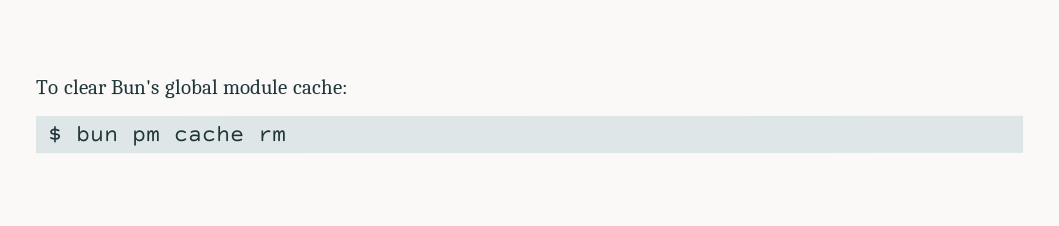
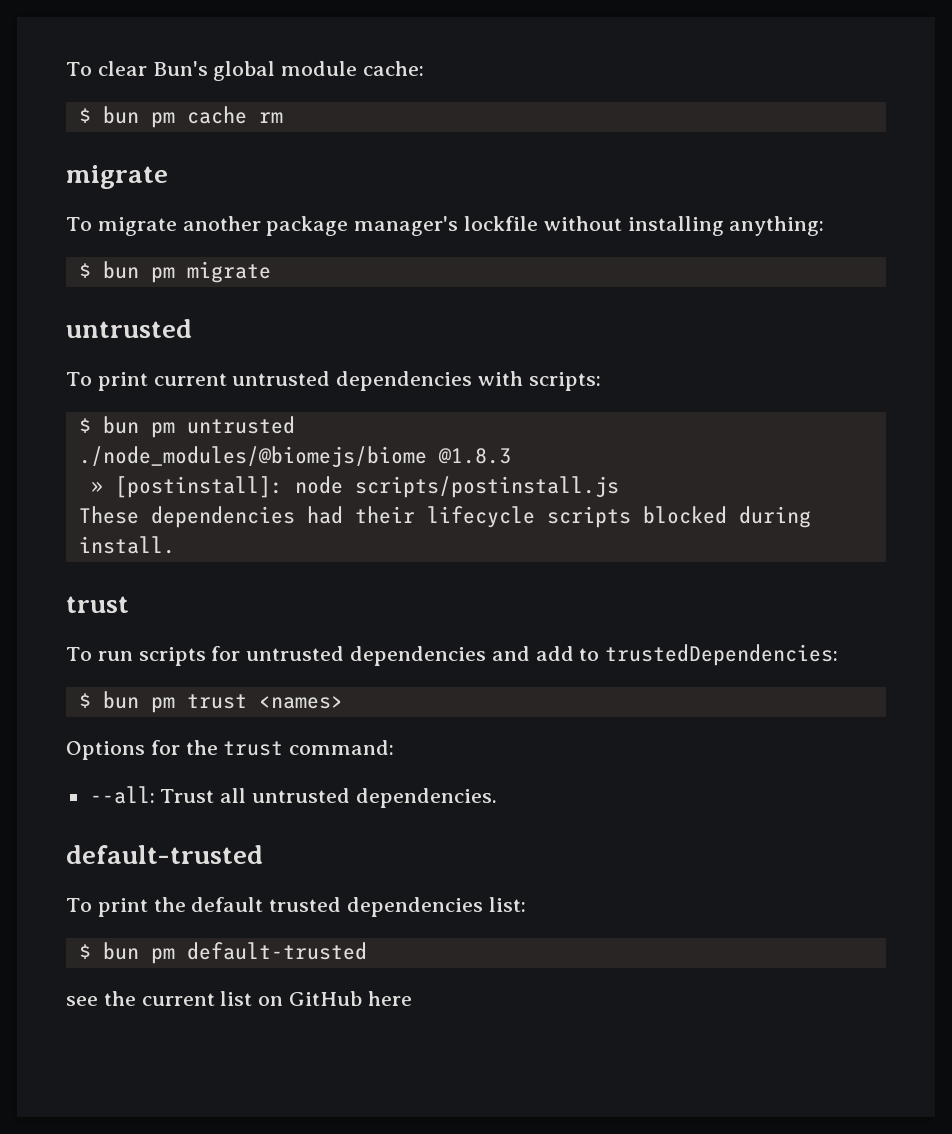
(288, 136) none -> [66,165,168,189] [66,216,825,236] [78,261,271,283] [66,319,192,338] [66,371,601,391] [78,416,295,438] [78,446,511,468] [90,476,619,498] [78,506,811,528] [78,536,175,554] [66,596,129,613] [66,644,839,666] [78,691,343,713] [66,740,395,760] [89,786,497,808] [66,845,263,864] [66,897,526,917] [78,942,367,964] [66,991,412,1006] // migrate // To migrate another package manager's lockfile without installing anything: // $ bun pm migrate // untrusted // To print current untrusted dependencies with scripts: // $ bun pm untrusted // ./node_modules/@biomejs/biome @1.8.3 // » [postinstall]: node scripts/postinstall.js // These dependencies had their lifecycle scripts blocked during install. // trust // To run scripts for untrusted dependencies and add to trustedDependencies: // $ bun pm trust <names> // Options for the trust command: // --all: Trust all untrusted dependencies. // default-trusted // To print the default trusted dependencies list: // $ bun pm default-trusted // see the current list on GitHub here

